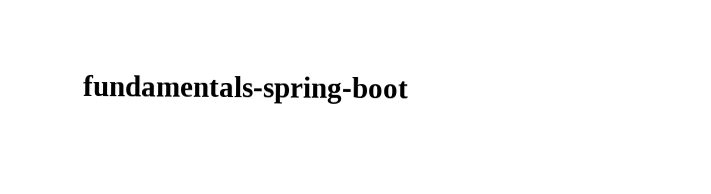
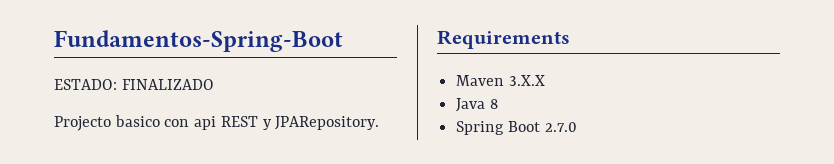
[82,74,409,105] fundamentals-spring-boot -> [54,30,343,52] [54,79,214,90] [54,115,380,131] [437,30,570,49] [456,75,545,86] [456,98,498,112] [456,121,577,135] Fundamentos-Spring-Boot // ESTADO: FINALIZADO // Projecto basico con api REST y JPARepository. // Requirements // Maven 3.X.X // Java 8 // Spring Boot 2.7.0

